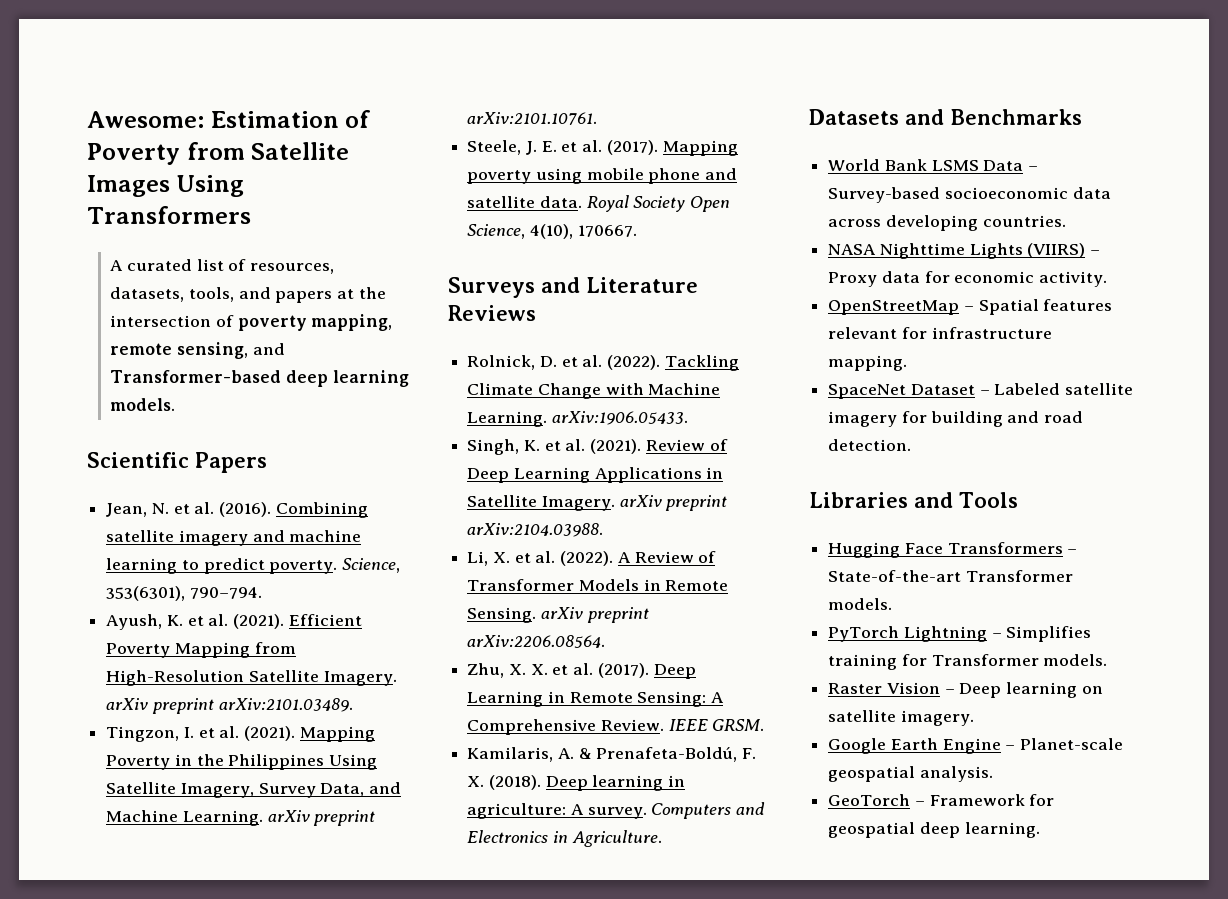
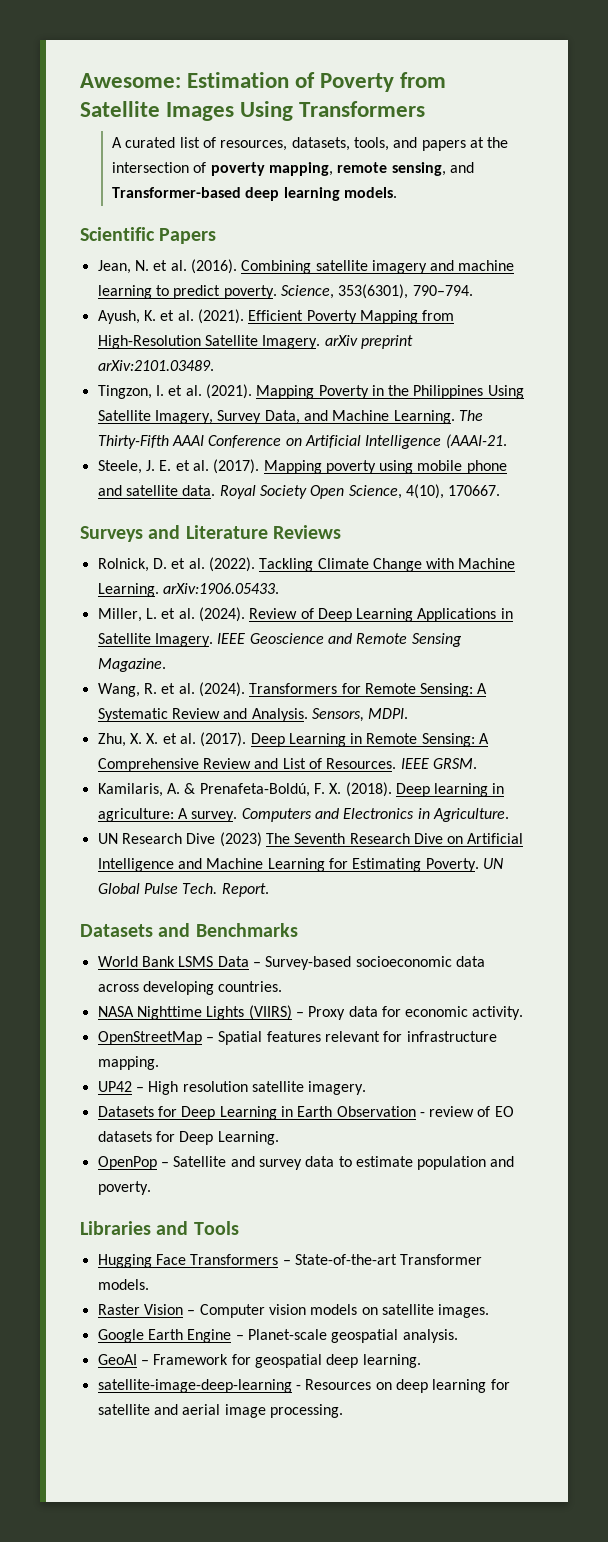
[267,810,376,826] [467,112,598,125] arXiv preprint arXiv:2101.10761. -> [458,410,483,421] [97,434,507,449] The Thirty-Fifth AAAI Conference on Artificial Intelligence (AAAI-21.
[467,439,642,455] Singh, K. et al. (2021). -> [97,607,245,622] Miller, L. et al. (2024).
[619,495,728,511] [467,523,604,537] [467,551,717,566] [467,579,729,591] [467,607,649,623] [467,635,606,648] arXiv preprint arXiv:2104.03988. // Li, X. et al. (2022). A Review of Transformer Models in Remote Sensing. arXiv preprint arXiv:2206.08564. -> [217,633,462,647] [97,658,166,672] [97,682,488,697] [97,708,409,722] IEEE Geoscience and Remote Sensing Magazine. // Wang, R. et al. (2024). Transformers for Remote Sensing: A Systematic Review and Analysis. Sensors, MDPI.
[600,719,664,731] Review. -> [202,758,397,769] Review and List of Resources.
(662, 838) none -> [97,832,524,847] [97,858,503,872] [97,883,269,897] // UN Research Dive (2023) The Seventh Research Dive on Artificial Intelligence and Machine Learning for Estimating Poverty. UN Global Pulse Tech. Report.
[828,383,1134,399] [828,411,1084,427] [828,439,912,451] SpaceNet Dataset – Labeled satellite imagery for building and road detection. -> [97,1081,367,1095] [97,1106,514,1120] [97,1131,279,1145] [97,1156,515,1170] [97,1181,151,1195] UP42 – High resolution satellite imagery. // Datasets for Deep Learning in Earth Observation - review of EO datasets for Deep Learning. // OpenPop – Satellite and survey data to estimate population and poverty.
[828,626,1092,642] [828,654,1108,670] // PyTorch Lightning – Simplifies training for Transformer models. -> (149, 1284) none
[959,682,1078,698] Deep learning -> [199,1304,358,1318] Computer vision models
[900,710,974,726] imagery. -> [438,1304,490,1318] images.
[828,794,911,806] GeoTorch -> [97,1354,137,1365] GeoAI
(1040, 830) none -> [97,1379,510,1393] [97,1404,343,1418] // satellite-image-deep-learning - Resources on deep learning for satellite and aerial image processing.

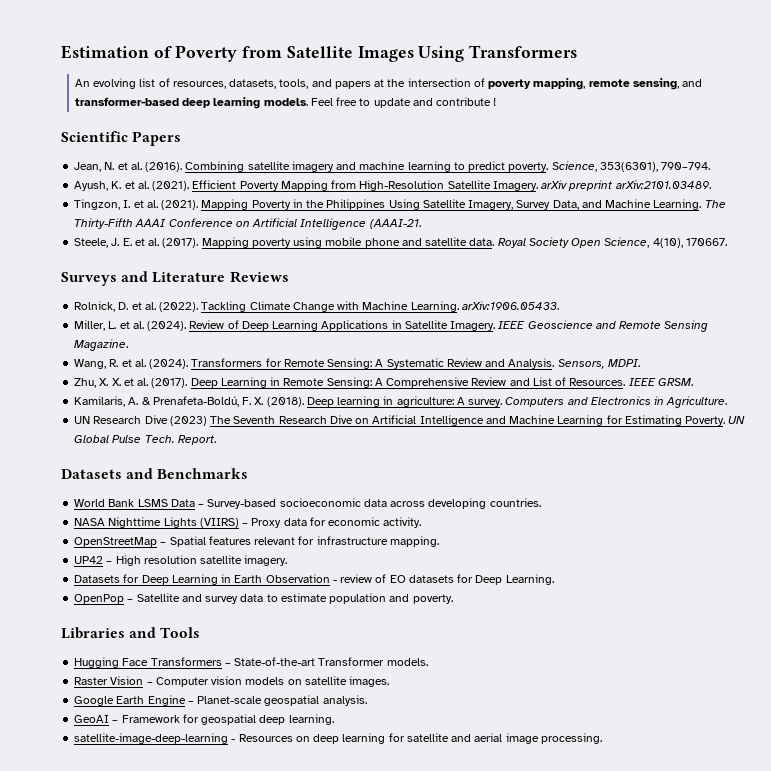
[80,73,181,88] Awesome: -> (61, 52) none
[111,137,176,148] A curated -> [74,78,137,89] An evolving
[111,187,241,198] Transformer-based -> [74,97,179,106] transformer-based
(397, 192) none -> [310,97,497,108] Feel free to update and contribute !

